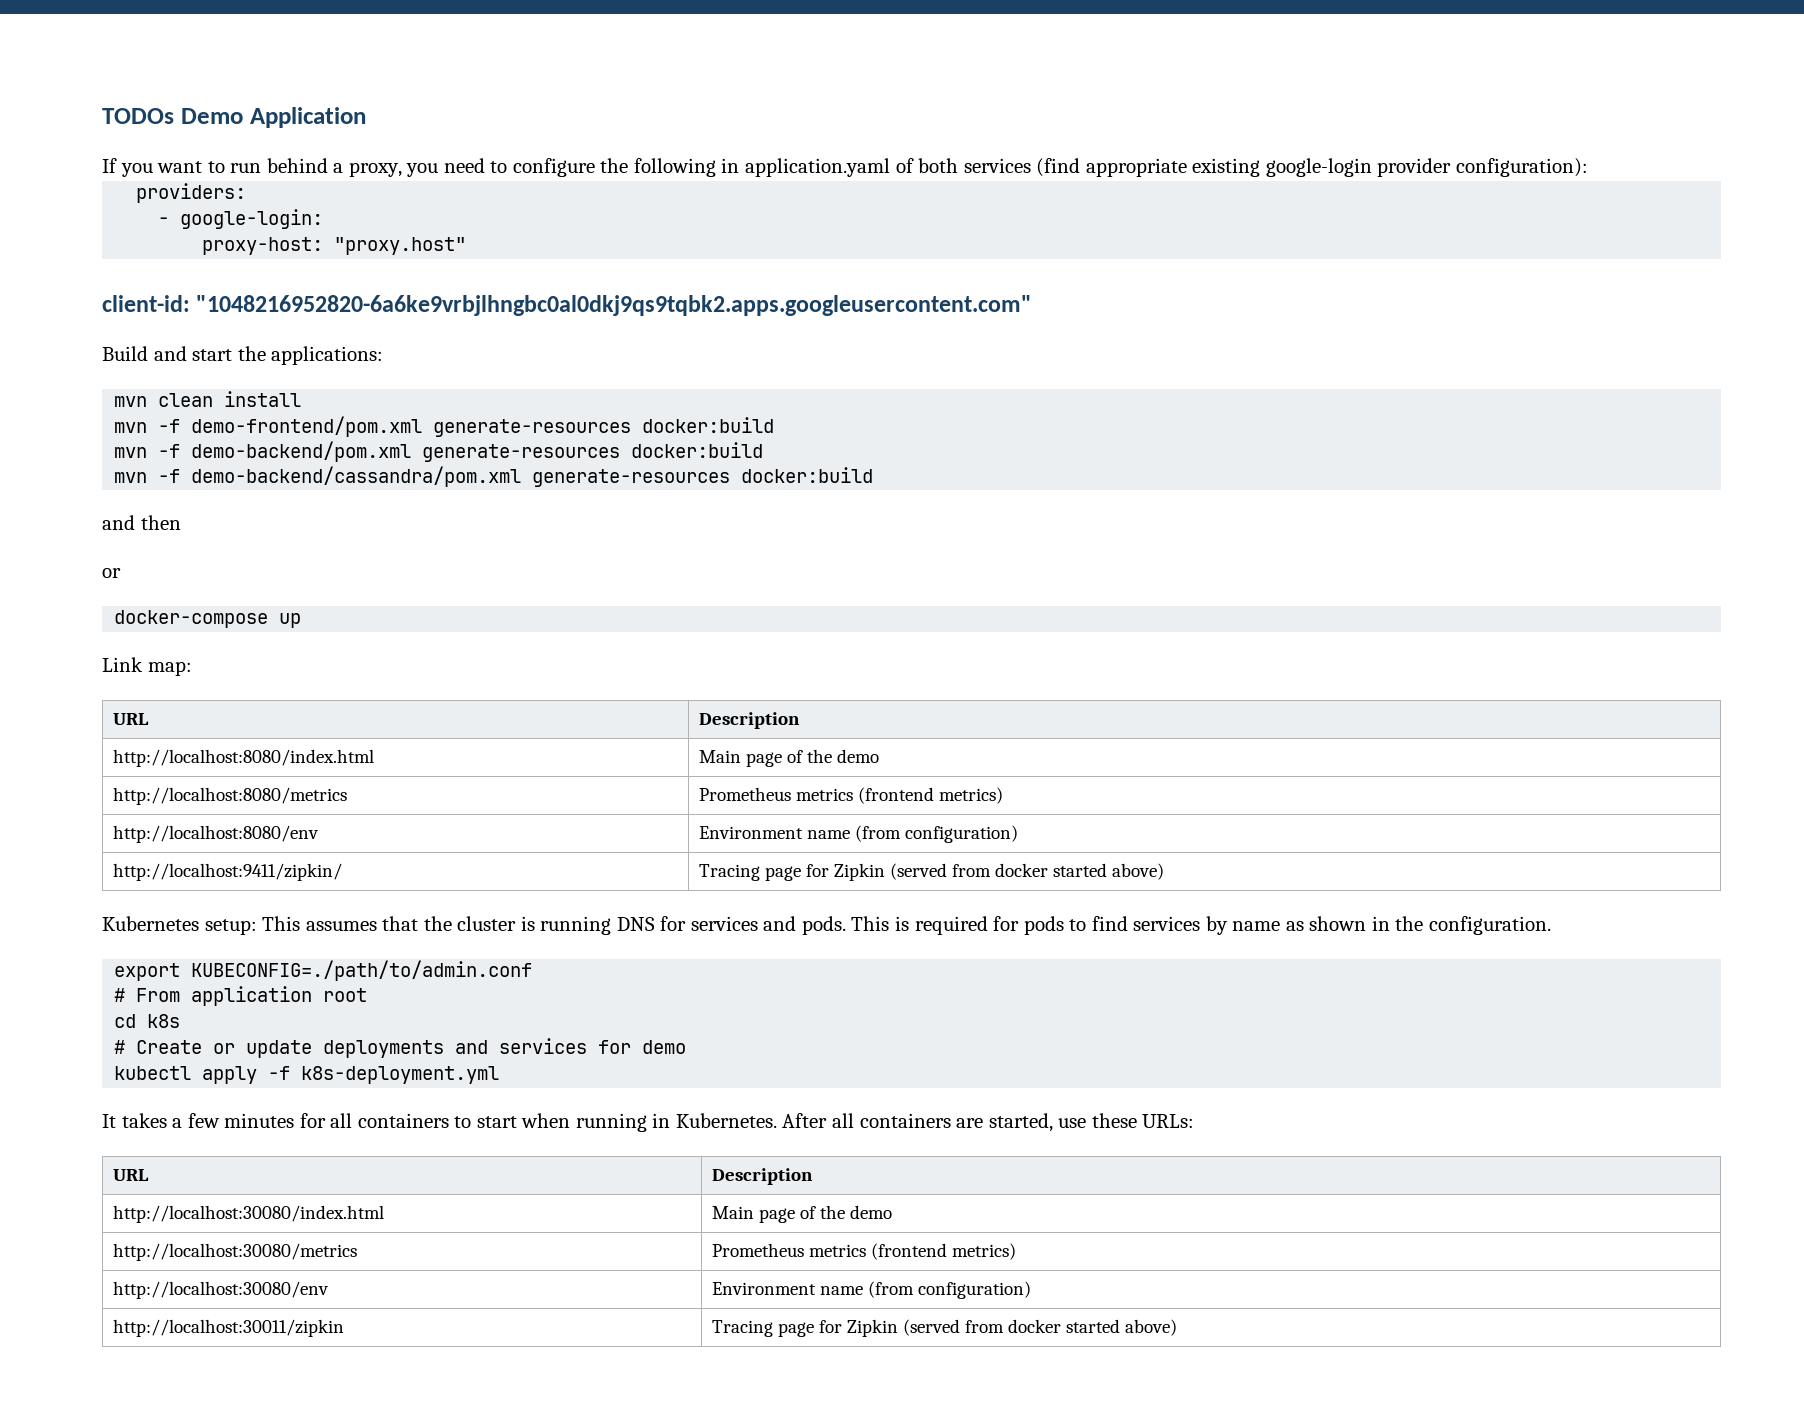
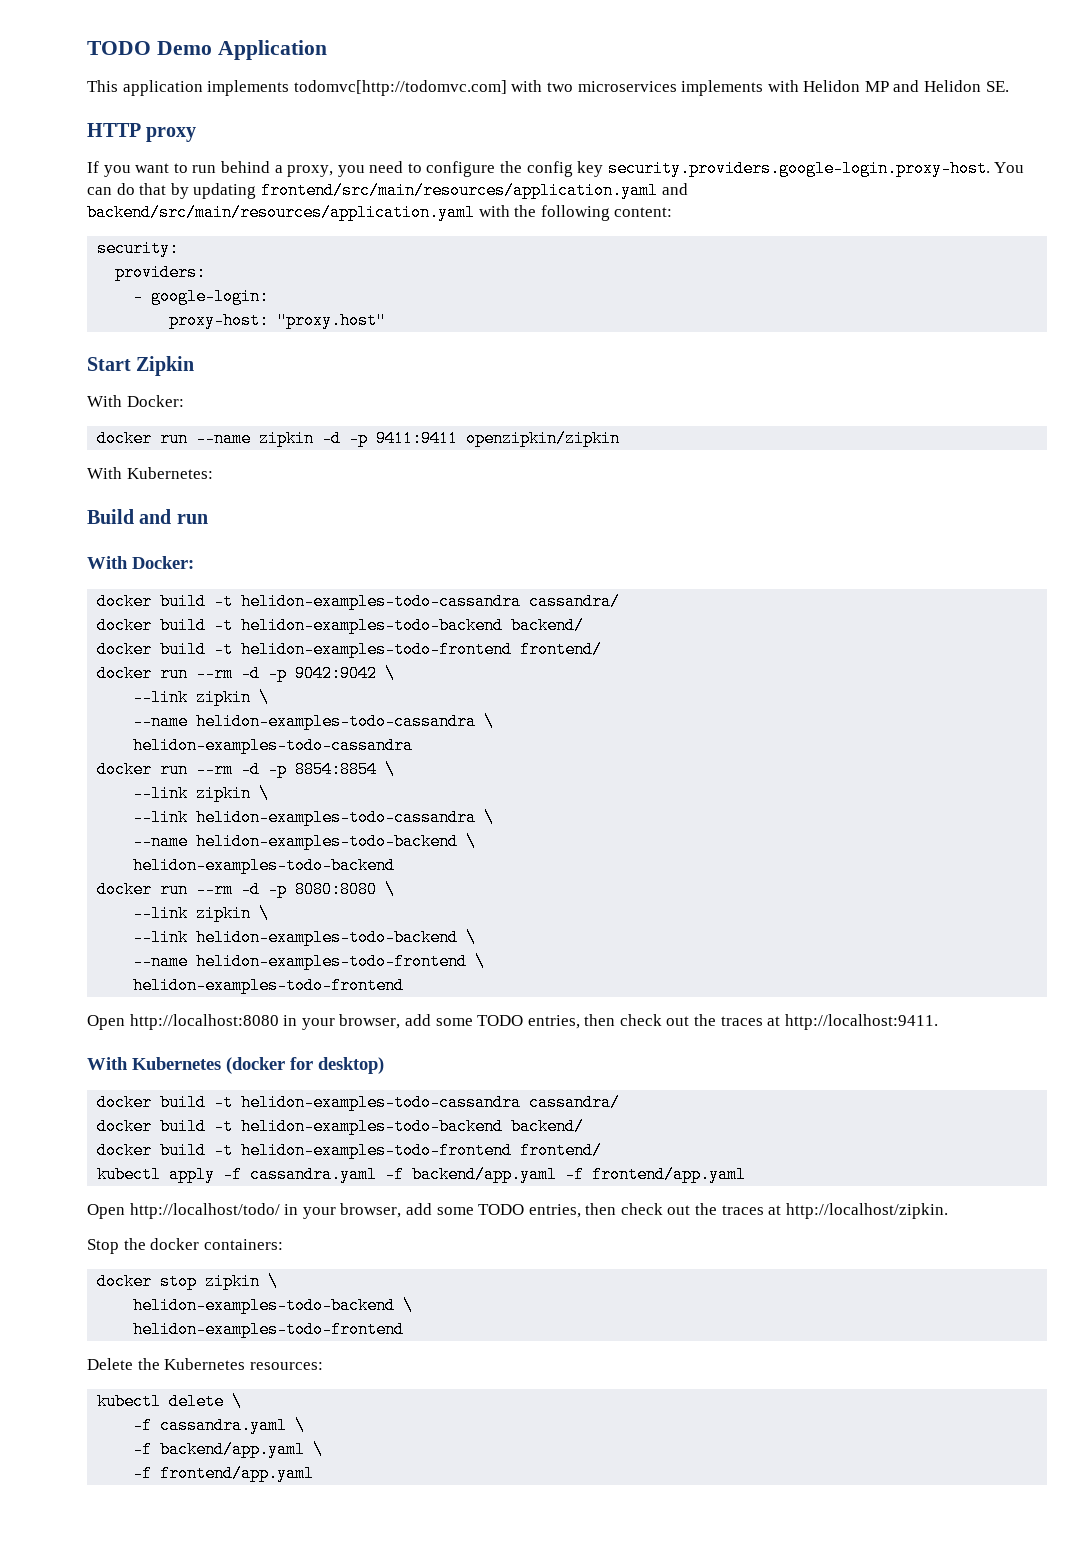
[102,108,174,124] TODOs -> [87,41,151,55] TODO
(366, 117) none -> [87,80,1009,96] [87,123,197,142] // This application implements todomvc[http://todomvc.com] with two microservices implements with Helidon MP and Helidon SE. // HTTP proxy
[633,158,1588,177] following in application.yaml of both services (find appropriate existing google-login provider configuration): -> [526,160,1025,177] [87,182,688,199] [87,204,673,221] [97,240,180,257] config key security.providers.google-login.proxy-host. You can do that by updating frontend/src/main/resources/application.yaml and backend/src/main/resources/application.yaml with the following content: // security:
[102,295,1033,316] [102,346,384,365] [114,391,302,407] [114,416,775,437] [114,441,764,462] [114,466,874,487] [102,515,181,530] [102,568,121,578] [114,610,302,628] [102,657,192,676] [113,713,150,725] [699,712,801,729] [113,749,375,767] [699,749,880,767] [113,787,348,805] [699,787,1004,804] [113,825,320,843] [699,825,1019,843] [113,863,343,881] [699,863,1165,881] [102,916,1551,935] [114,960,533,981] [114,986,368,1006] [114,1014,181,1028] [114,1038,687,1058] [114,1066,500,1084] [102,1113,1195,1132] [113,1169,150,1181] [712,1168,814,1185] [113,1205,385,1223] [712,1205,893,1223] [113,1243,358,1261] [712,1243,1017,1260] [113,1281,330,1299] [712,1281,1032,1299] [113,1319,345,1337] [712,1319,1178,1337] client-id: "1048216952820-6a6ke9vrbjlhngbc0al0dkj9qs9tqbk2.apps.googleusercontent.com" // Build and start the applications: // mvn clean install // mvn -f demo-frontend/pom.xml generate-resources docker:build // mvn -f demo-backend/pom.xml generate-resources docker:build // mvn -f demo-backend/cassandra/pom.xml generate-resources docker:build // and then // or // docker-compose up // Link map: // URL | Description // http://localhost:8080/index.html | Main page of the demo // http://localhost:8080/metrics | Prometheus metrics (frontend metrics) // http://localhost:8080/env | Environment name (from configuration) // http://localhost:9411/zipkin/ | Tracing page for Zipkin (served from docker started above) // Kubernetes setup: This assumes that the cluster is running DNS for services and pods. This is required for pods to find services by name as shown in the configuration. // export KUBECONFIG=./path/to/admin.conf // # From application root // cd k8s // # Create or update deployments and services for demo // kubectl apply -f k8s-deployment.yml // It takes a few minutes for all containers to start when running in Kubernetes. After all containers are started, use these URLs: // URL | Description // http://localhost:30080/index.html | Main page of the demo // http://localhost:30080/metrics | Prometheus metrics (frontend metrics) // http://localhost:30080/env | Environment name (from configuration) // http://localhost:30011/zipkin | Tracing page for Zipkin (served from docker started above) -> [87,356,195,376] [87,395,184,407] [97,430,621,447] [87,467,213,479] [87,509,208,524] [87,556,194,569] [97,593,621,610] [97,617,585,634] [97,641,603,658] [97,665,396,682] [133,689,270,706] [133,713,495,730] [133,737,414,754] [97,761,396,778] [133,785,270,802] [133,809,495,826] [133,833,477,850] [133,857,396,874] [97,881,396,898] [133,905,270,922] [133,929,477,946] [133,953,486,970] [133,977,405,994] [87,1014,938,1030] [87,1057,384,1074] [97,1094,621,1111] [97,1118,585,1135] [97,1142,603,1159] [97,1166,747,1183] [87,1203,948,1219] [87,1238,283,1254] [97,1273,279,1290] [133,1297,414,1314] [133,1321,405,1338] [87,1358,323,1370] [97,1393,243,1410] [133,1417,306,1434] [133,1441,324,1458] [133,1465,315,1482] Start Zipkin // With Docker: // docker run --name zipkin -d -p 9411:9411 openzipkin/zipkin // With Kubernetes: // Build and run // With Docker: // docker build -t helidon-examples-todo-cassandra cassandra/ // docker build -t helidon-examples-todo-backend backend/ // docker build -t helidon-examples-todo-frontend frontend/ // docker run --rm -d -p 9042:9042 \ // --link zipkin \ // --name helidon-examples-todo-cassandra \ // helidon-examples-todo-cassandra // docker run --rm -d -p 8854:8854 \ // --link zipkin \ // --link helidon-examples-todo-cassandra \ // --name helidon-examples-todo-backend \ // helidon-examples-todo-backend // docker run --rm -d -p 8080:8080 \ // --link zipkin \ // --link helidon-examples-todo-backend \ // --name helidon-examples-todo-frontend \ // helidon-examples-todo-frontend // Open http://localhost:8080 in your browser, add some TODO entries, then check out the traces at http://localhost:9411. // With Kubernetes (docker for desktop) // docker build -t helidon-examples-todo-cassandra cassandra/ // docker build -t helidon-examples-todo-backend backend/ // docker build -t helidon-examples-todo-frontend frontend/ // kubectl apply -f cassandra.yaml -f backend/app.yaml -f frontend/app.yaml // Open http://localhost/todo/ in your browser, add some TODO entries, then check out the traces at http://localhost/zipkin. // Stop the docker containers: // docker stop zipkin \ // helidon-examples-todo-backend \ // helidon-examples-todo-frontend // Delete the Kubernetes resources: // kubectl delete \ // -f cassandra.yaml \ // -f backend/app.yaml \ // -f frontend/app.yaml

